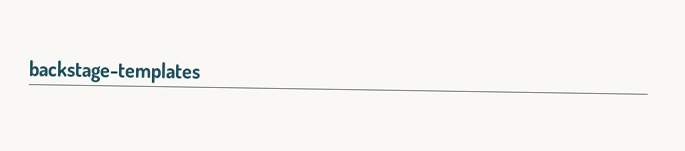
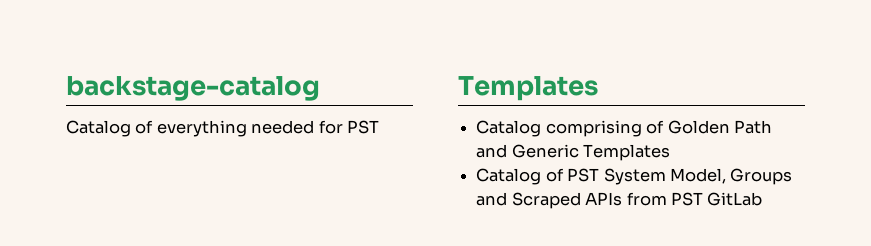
[28,60,201,84] backstage-templates -> [66,76,320,101] [66,120,380,137] [458,76,598,101] [476,120,772,137] [476,144,671,161] [476,168,793,185] [476,192,763,209] backstage-catalog // Catalog of everything needed for PST // Templates // Catalog comprising of Golden Path and Generic Templates // Catalog of PST System Model, Groups and Scraped APIs from PST GitLab

